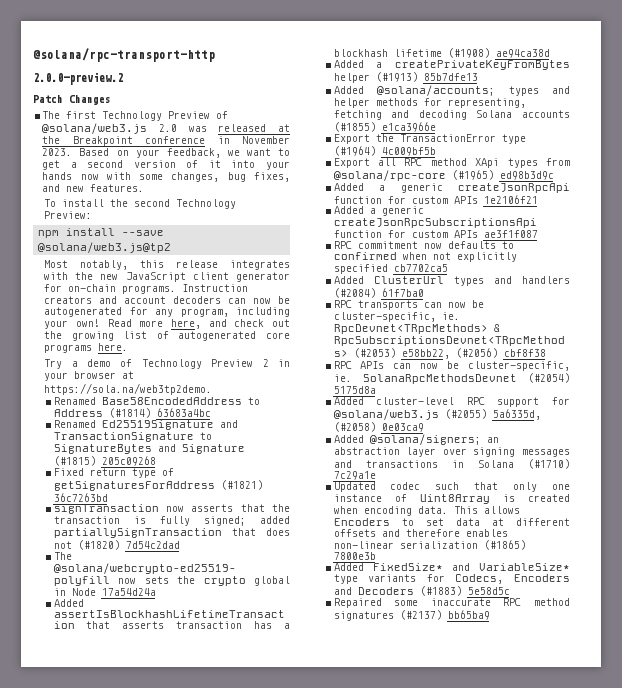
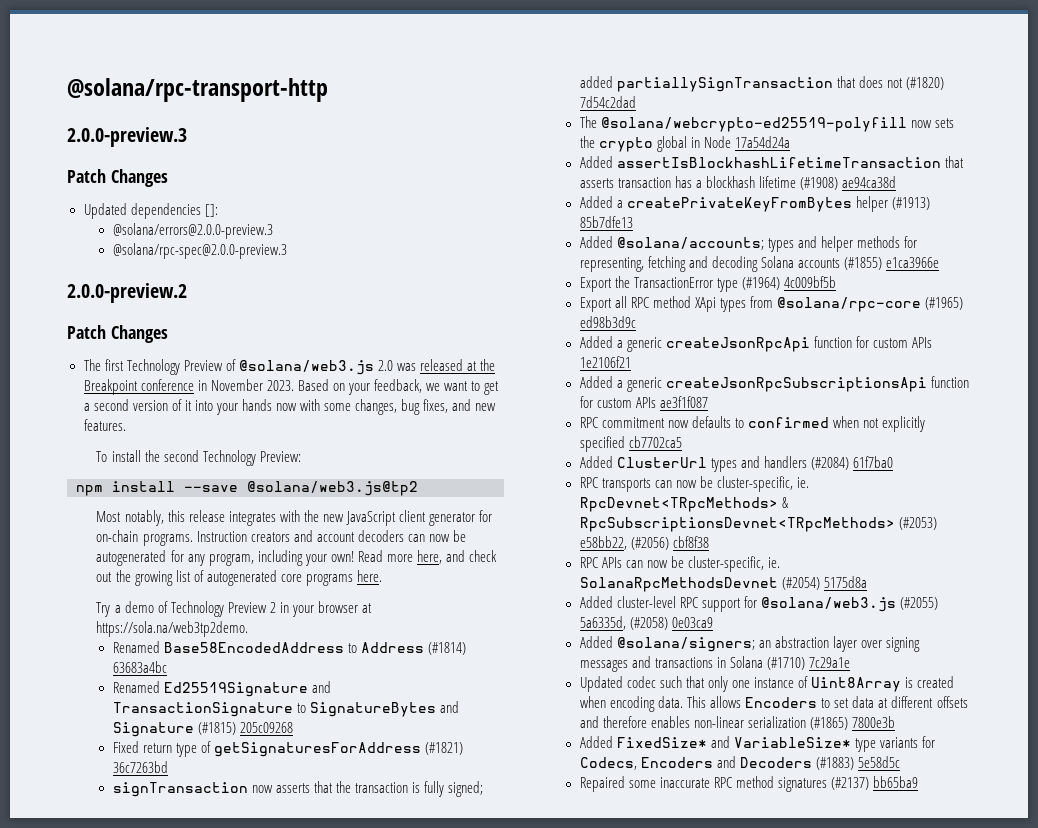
(215, 55) none -> [67,127,187,147] [67,169,168,187] [83,203,218,219] [112,223,273,239] [112,243,287,259] // 2.0.0-preview.3 // Patch Changes // Updated dependencies []: // @solana/errors@2.0.0-preview.3 // @solana/rpc-spec@2.0.0-preview.3

